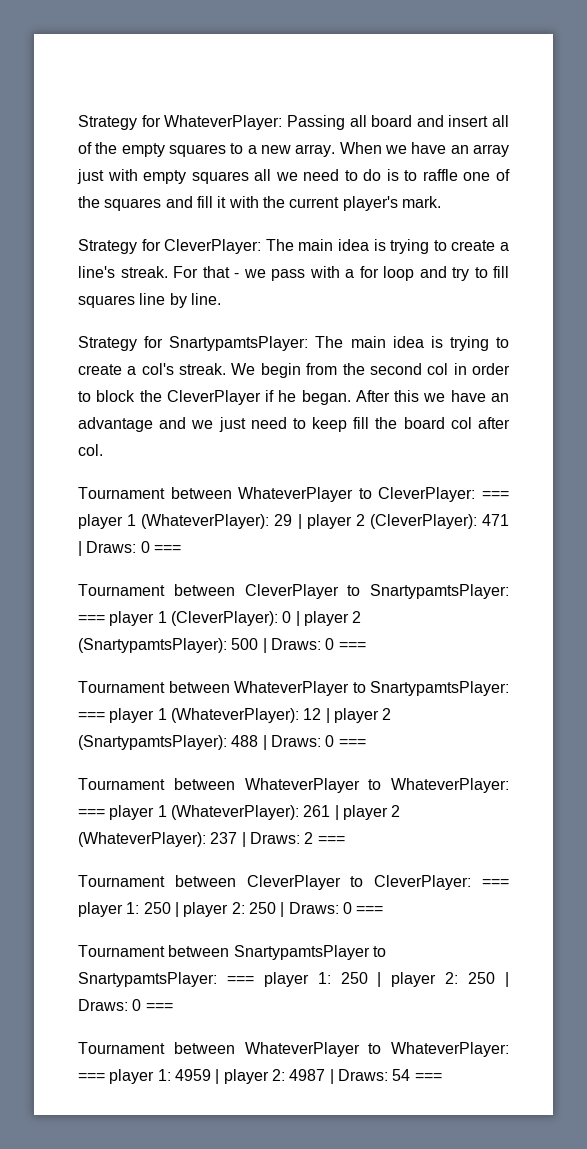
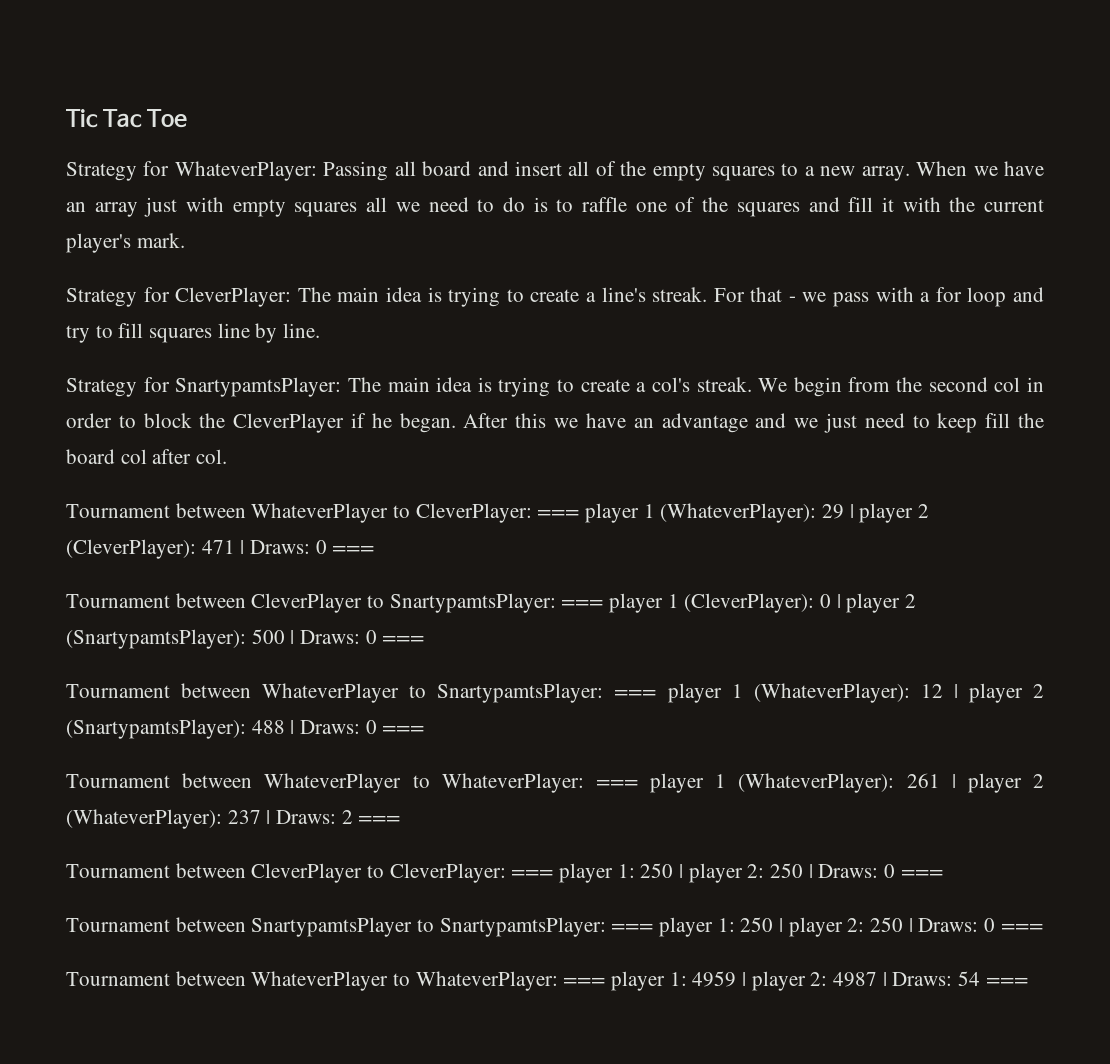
(78, 122) none -> [66,109,188,128] Tic Tac Toe //

